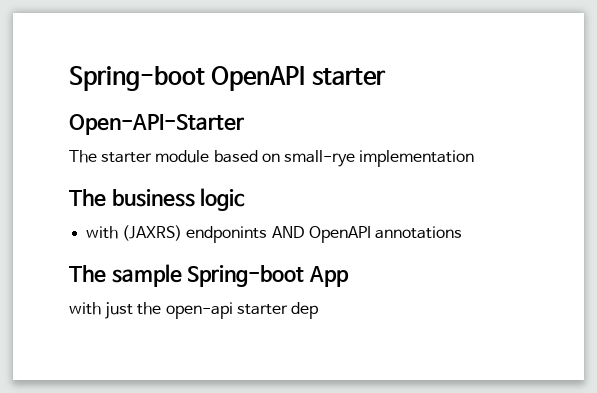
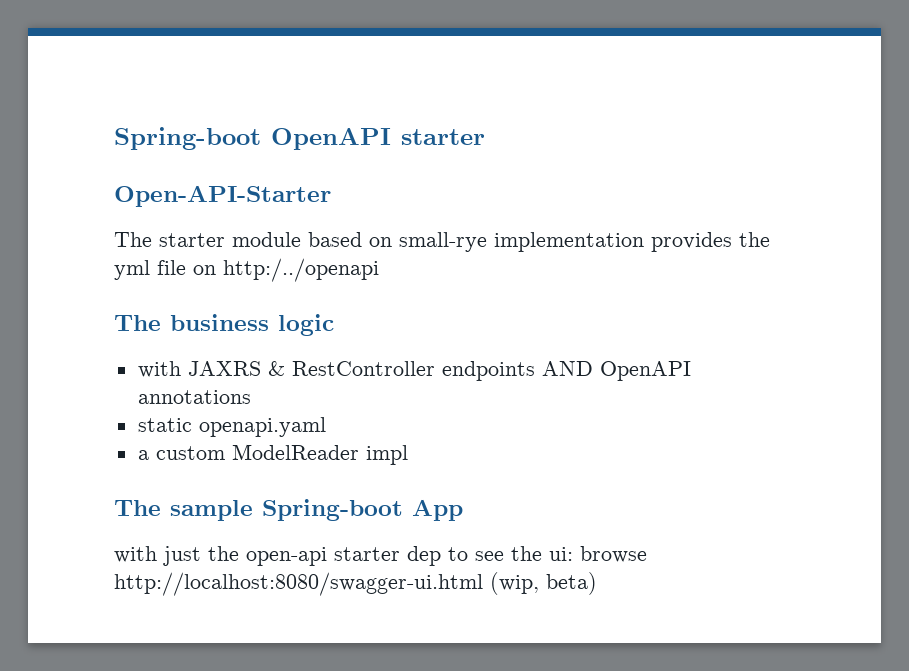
(475, 158) none -> [651,232,770,252] [114,258,379,282] provides the yml file on http:/../openapi
[122,225,268,243] (JAXRS) endponints -> [187,361,535,381] JAXRS & RestController endpoints
(462, 232) none -> [137,417,326,437] [137,444,408,465] // static openapi.yaml // a custom ModelReader impl
(318, 310) none -> [448,546,647,563] [114,572,597,596] to see the ui: browse http://localhost:8080/swagger-ui.html (wip, beta)

